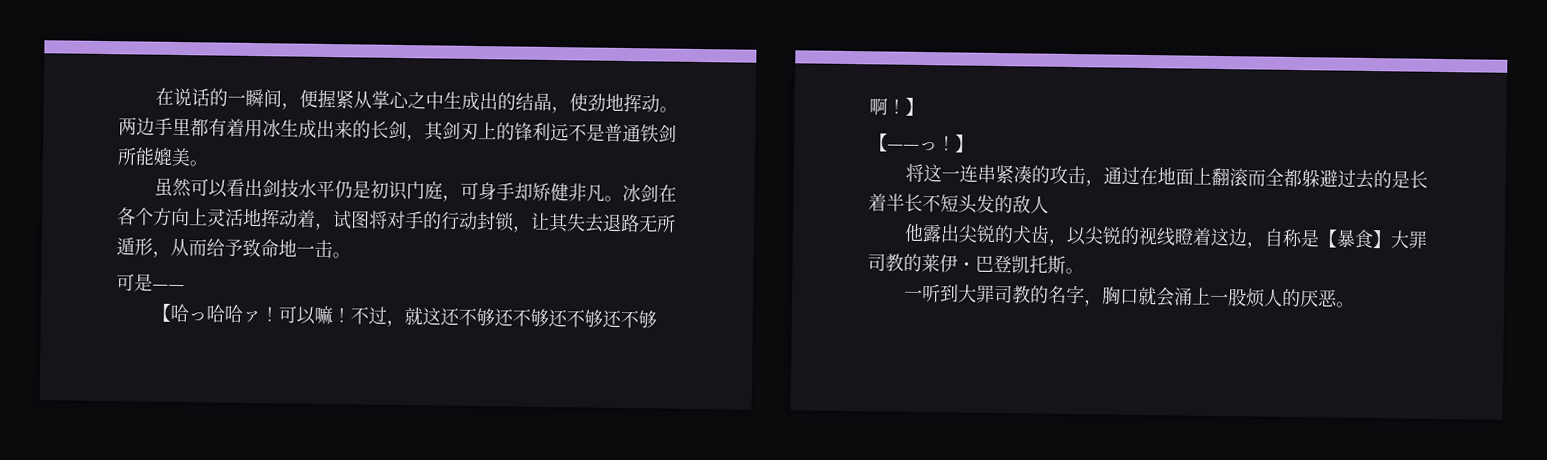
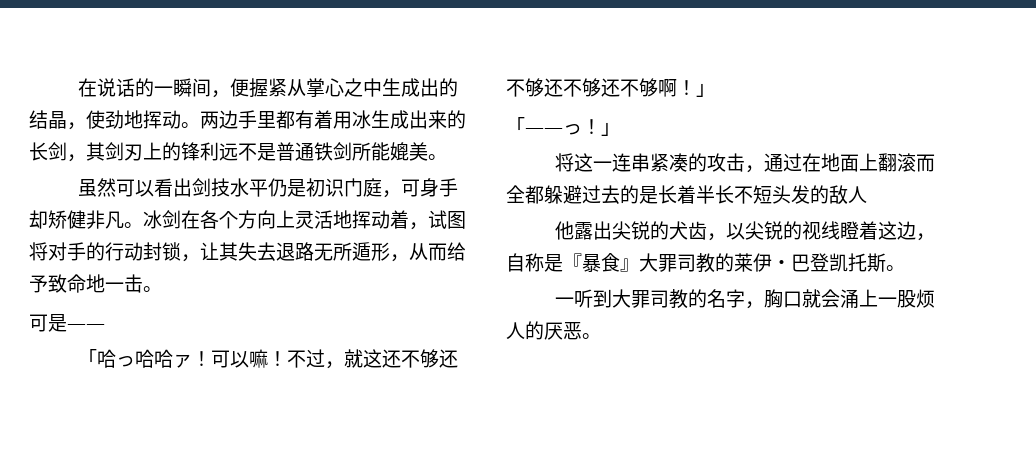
[152,303,172,322] 【 -> [77,349,97,366] 「
[905,97,924,117] [869,133,888,152] 】 // 【 -> [696,83,715,97] [506,117,525,134] 」 // 「
[955,134,974,153] 】 -> [601,122,620,136] 」
[1318,229,1393,249] 【暴食】 -> [563,253,639,272] 『暴食』

